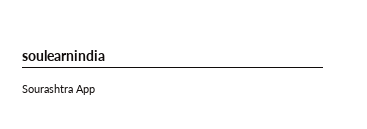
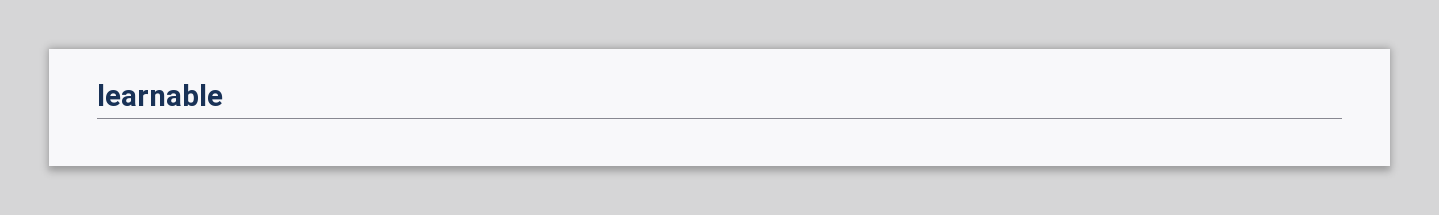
[22,50,105,61] [22,84,95,95] soulearnindia // Sourashtra App -> [97,84,223,106] learnable

